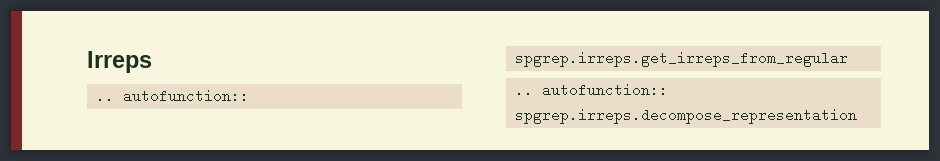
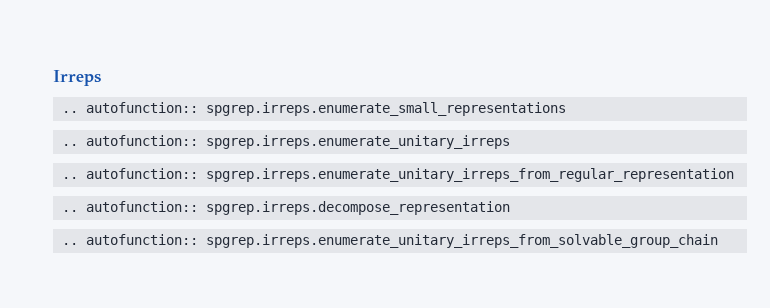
[515,51,848,67] spgrep.irreps.get_irreps_from_regular -> [205,102,566,116] [61,135,510,149] [61,168,734,182] spgrep.irreps.enumerate_small_representations // .. autofunction:: spgrep.irreps.enumerate_unitary_irreps // .. autofunction:: spgrep.irreps.enumerate_unitary_irreps_from_regular_representation
(857, 116) none -> [61,234,718,248] // .. autofunction:: spgrep.irreps.enumerate_unitary_irreps_from_solvable_group_chain

